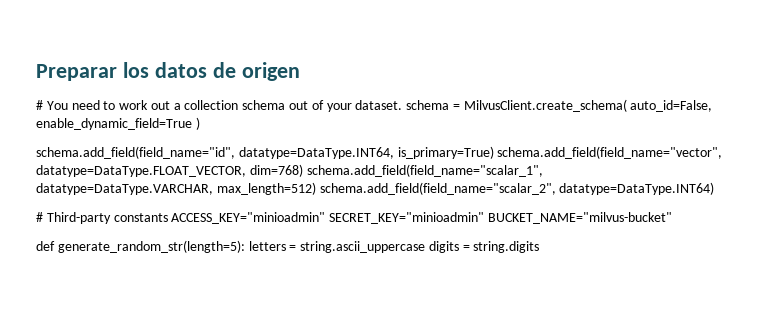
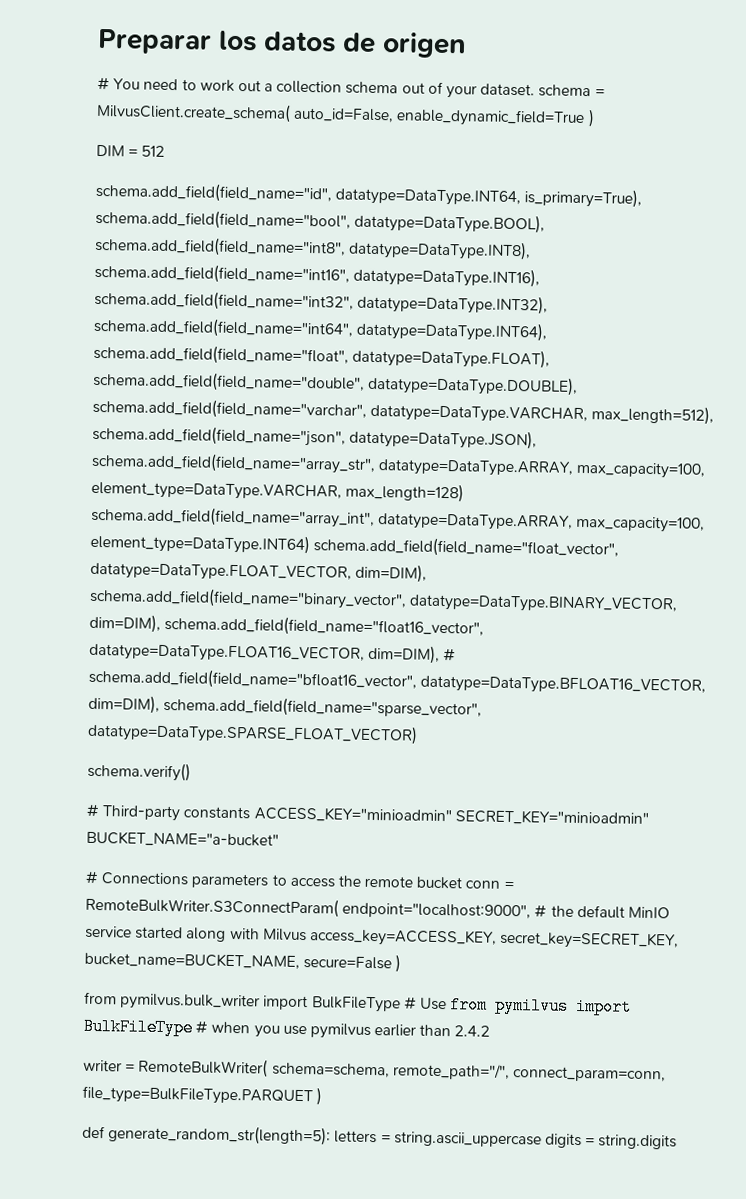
(200, 123) none -> [96,144,166,157] // DIM = 512
[397,146,723,159] [36,164,543,177] [36,182,715,195] is_primary=True) schema.add_field(field_name="vector", datatype=DataType.FLOAT_VECTOR, dim=768) schema.add_field(field_name="scalar_1", datatype=DataType.VARCHAR, max_length=512) schema.add_field(field_name="scalar_2", datatype=DataType.INT64) -> [524,188,643,208] [95,208,546,234] [94,235,532,261] [94,262,541,288] [94,289,549,315] [93,316,549,342] [93,343,551,369] [93,370,579,396] [92,397,715,425] [92,424,538,450] [91,451,707,479] [91,481,465,503] [91,505,706,533] [90,532,620,559] [90,562,428,583] [89,586,679,614] [89,613,485,638] [89,643,457,664] [88,667,707,695] [88,694,483,719] [87,721,418,745] [87,761,191,782] is_primary=True), schema.add_field(field_name="bool", datatype=DataType.BOOL), schema.add_field(field_name="int8", datatype=DataType.INT8), schema.add_field(field_name="int16", datatype=DataType.INT16), schema.add_field(field_name="int32", datatype=DataType.INT32), schema.add_field(field_name="int64", datatype=DataType.INT64), schema.add_field(field_name="float", datatype=DataType.FLOAT), schema.add_field(field_name="double", datatype=DataType.DOUBLE), schema.add_field(field_name="varchar", datatype=DataType.VARCHAR, max_length=512), schema.add_field(field_name="json", datatype=DataType.JSON), schema.add_field(field_name="array_str", datatype=DataType.ARRAY, max_capacity=100, element_type=DataType.VARCHAR, max_length=128) schema.add_field(field_name="array_int", datatype=DataType.ARRAY, max_capacity=100, element_type=DataType.INT64) schema.add_field(field_name="float_vector", datatype=DataType.FLOAT_VECTOR, dim=DIM), schema.add_field(field_name="binary_vector", datatype=DataType.BINARY_VECTOR, dim=DIM), schema.add_field(field_name="float16_vector", datatype=DataType.FLOAT16_VECTOR, dim=DIM), # schema.add_field(field_name="bfloat16_vector", datatype=DataType.BFLOAT16_VECTOR, dim=DIM), schema.add_field(field_name="sparse_vector", datatype=DataType.SPARSE_FLOAT_VECTOR) // schema.verify()
[487,212,672,224] BUCKET_NAME="milvus-bucket" -> [86,830,279,848] [85,870,514,890] [85,895,670,920] [85,925,680,950] [84,951,402,973] [84,991,633,1016] [83,1017,491,1040] [83,1057,666,1083] [82,1085,323,1106] BUCKET_NAME="a-bucket" // # Connections parameters to access the remote bucket conn = RemoteBulkWriter.S3ConnectParam( endpoint="localhost:9000", # the default MinIO service started along with Milvus access_key=ACCESS_KEY, secret_key=SECRET_KEY, bucket_name=BUCKET_NAME, secure=False ) // from pymilvus.bulk_writer import BulkFileType # Use from pymilvus import BulkFileType # when you use pymilvus earlier than 2.4.2 // writer = RemoteBulkWriter( schema=schema, remote_path="/", connect_param=conn, file_type=BulkFileType.PARQUET )

